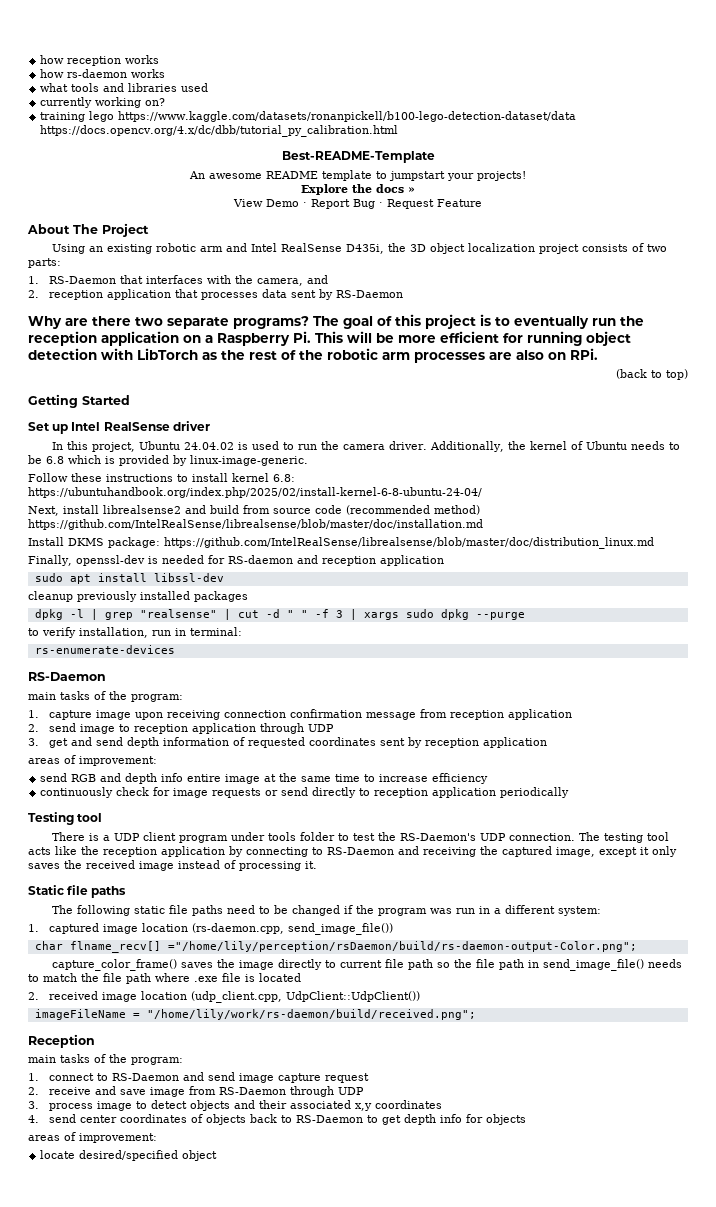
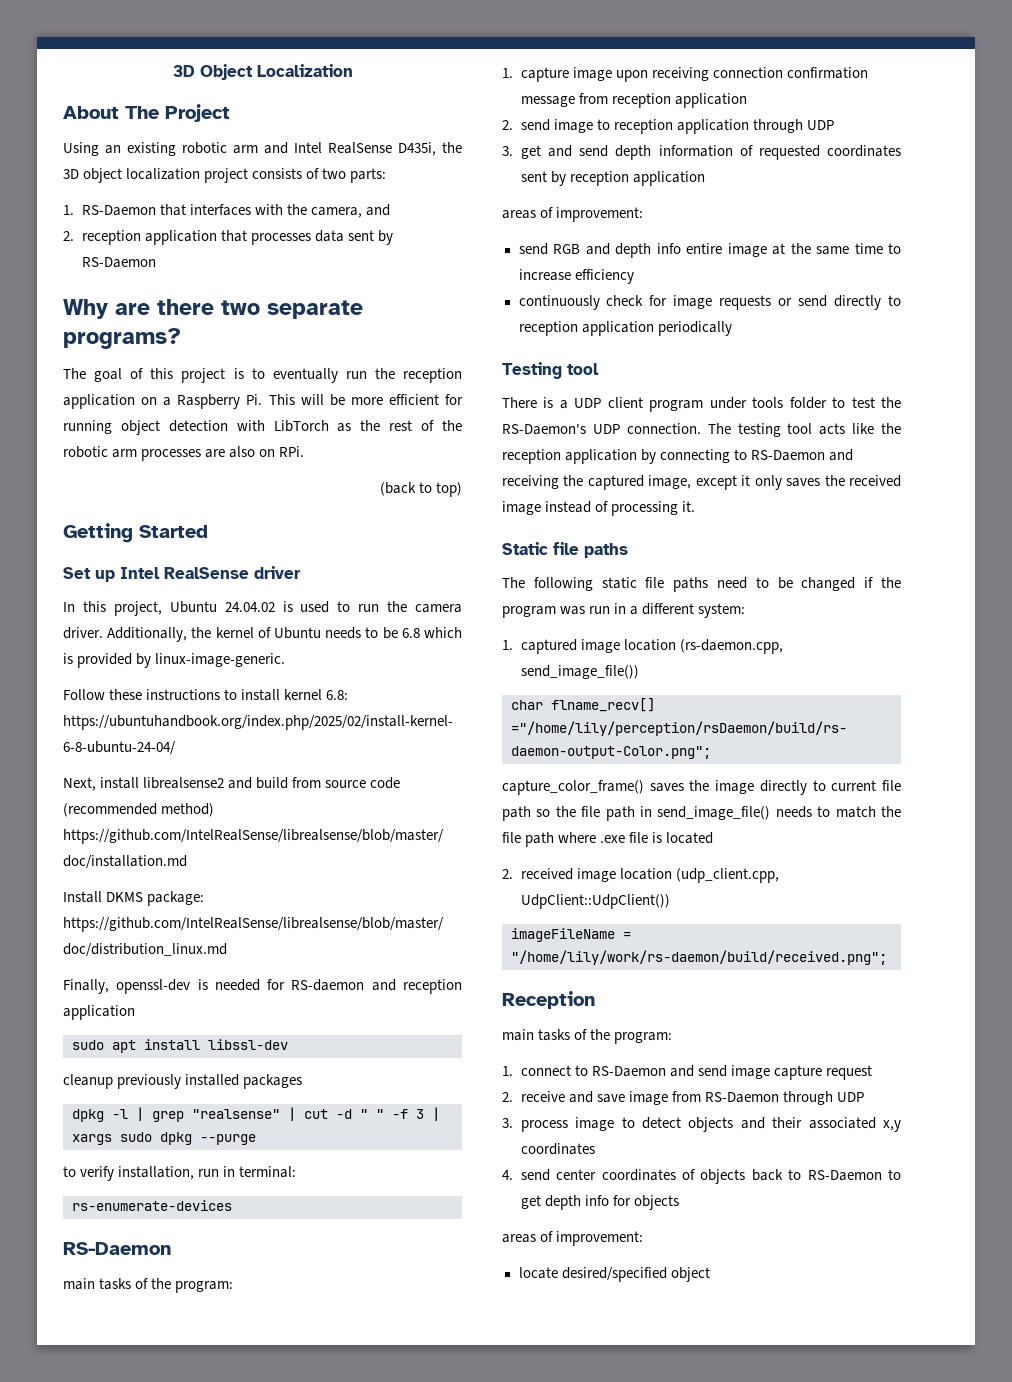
[40,55,160,66] [40,69,166,78] [40,83,209,92] [40,97,166,108] [40,111,577,122] [40,125,399,137] [281,151,435,163] [189,170,526,181] [301,184,415,195] [233,199,482,209] how reception works // how rs-daemon works // what tools and libraries used // currently working on? // training lego https://www.kaggle.com/datasets/ronanpickell/b100-lego-detection-dataset/data https://docs.opencv.org/4.x/dc/dbb/tutorial_py_calibration.html // Best-README-Template // An awesome README template to jumpstart your projects! // Explore the docs » // View Demo · Report Bug · Request Feature -> [172,64,353,80] 3D Object Localization
(309, 322) none -> (181, 338) //

